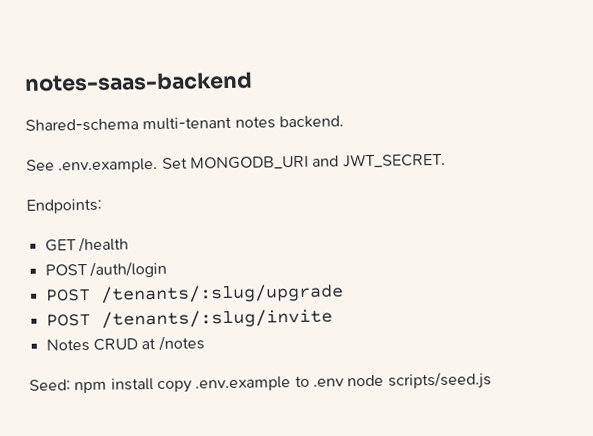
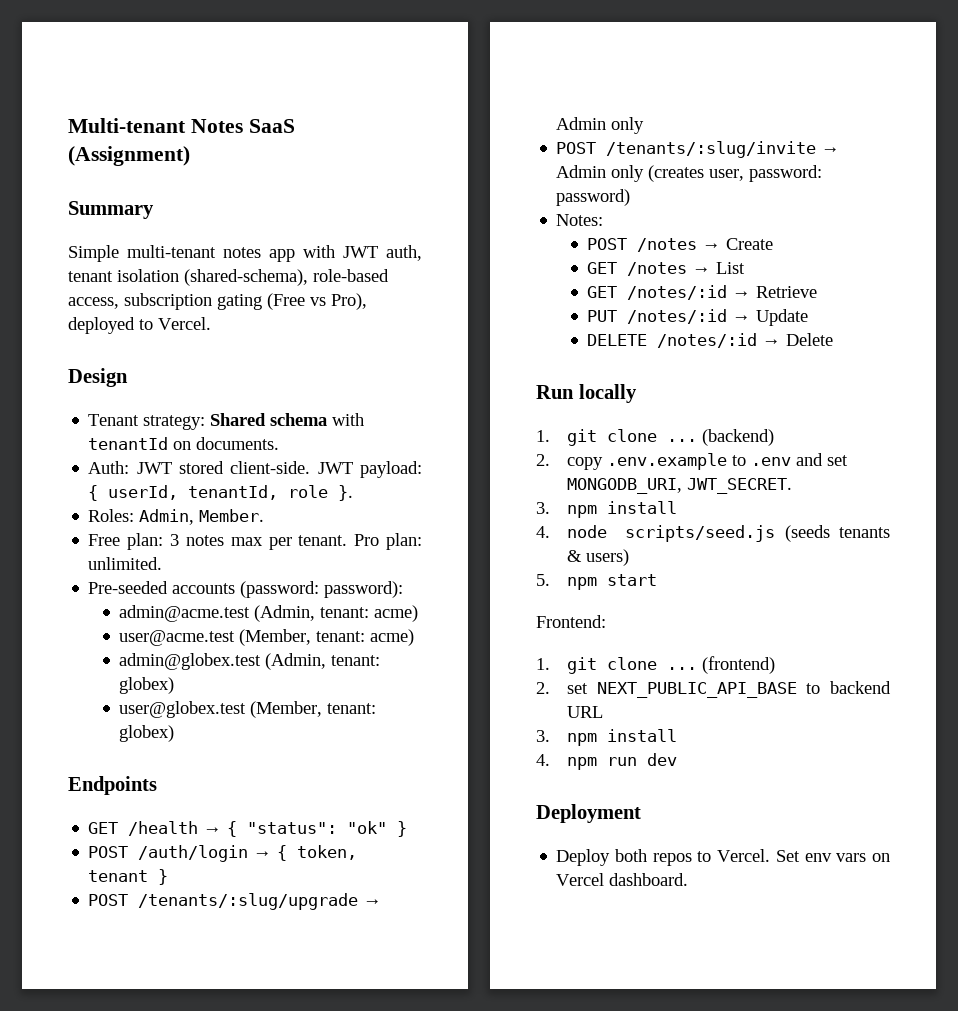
[24,71,253,92] [25,115,344,132] [26,152,446,174] [26,198,102,214] [44,236,129,253] [44,260,167,278] notes-saas-backend // Shared-schema multi-tenant notes backend. // See .env.example. Set MONGODB_URI and JWT_SECRET. // Endpoints: // GET /health // POST /auth/login -> [68,118,295,133] [68,146,190,166] [68,201,154,219] [68,245,422,262] [68,269,389,286] [68,293,367,310] [68,317,211,334] [68,368,128,387] [88,413,365,430] [88,437,280,450] [88,461,422,478] [88,485,354,501] [88,509,265,525] [88,533,423,550] [88,557,163,570] [88,581,404,598] [119,605,419,622] [119,629,415,646] [119,653,381,670] [119,677,175,694] [119,701,377,718] [119,725,175,742] [68,776,157,795] [88,821,408,837] [88,845,358,862] [88,869,169,885] Multi-tenant Notes SaaS (Assignment) // Summary // Simple multi-tenant notes app with JWT auth, tenant isolation (shared-schema), role-based access, subscription gating (Free vs Pro), deployed to Vercel. // Design // Tenant strategy: Shared schema with tenantId on documents. // Auth: JWT stored client-side. JWT payload: { userId, tenantId, role }. // Roles: Admin, Member. // Free plan: 3 notes max per tenant. Pro plan: unlimited. // Pre-seeded accounts (password: password): // admin@acme.test (Admin, tenant: acme) // user@acme.test (Member, tenant: acme) // admin@globex.test (Admin, tenant: globex) // user@globex.test (Member, tenant: globex) // Endpoints // GET /health → { "status": "ok" } // POST /auth/login → { token, tenant }
(344, 293) none -> [363,899,383,906] [556,117,645,134] → Admin only
[45,335,205,352] [29,371,492,394] // Notes CRUD at /notes // Seed: npm install copy .env.example to .env node scripts/seed.js -> [821,147,841,154] [556,165,823,182] [556,189,631,206] [556,214,604,226] [587,238,774,252] [587,262,746,276] [587,285,818,300] [587,309,809,326] [587,333,834,348] [536,384,637,403] [536,429,774,446] [536,453,848,470] [566,478,792,494] [536,501,677,518] [536,525,890,542] [566,549,629,566] [536,574,657,590] [536,615,606,628] [536,656,775,674] [536,681,891,698] [566,706,603,718] [536,729,677,746] [536,753,677,770] [536,804,641,823] [556,849,890,866] [556,873,689,886] → Admin only (creates user, password: password) // Notes: // POST /notes → Create // GET /notes → List // GET /notes/:id → Retrieve // PUT /notes/:id → Update // DELETE /notes/:id → Delete // Run locally // 1. git clone ... (backend) // 2. copy .env.example to .env and set MONGODB_URI, JWT_SECRET. // 3. npm install // 4. node scripts/seed.js (seeds tenants & users) // 5. npm start // Frontend: // 1. git clone ... (frontend) // 2. set NEXT_PUBLIC_API_BASE to backend URL // 3. npm install // 4. npm run dev // Deployment // Deploy both repos to Vercel. Set env vars on Vercel dashboard.

